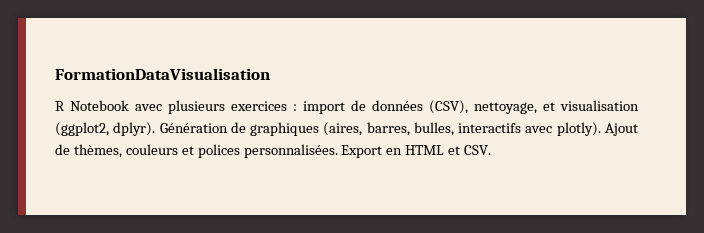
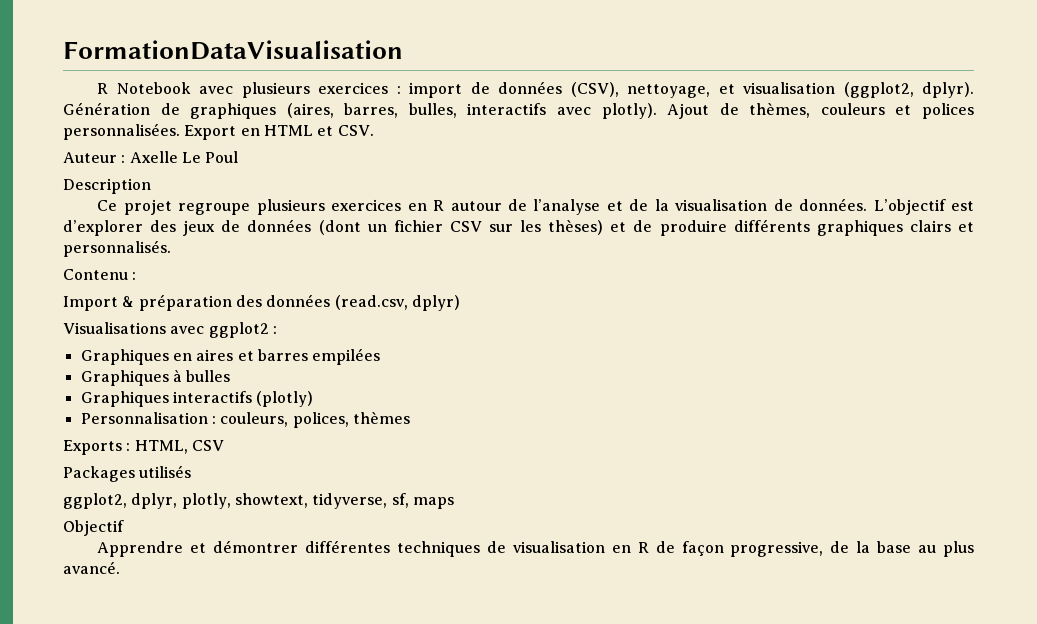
(492, 150) none -> [63,151,239,163] [63,178,151,194] [97,198,975,215] [63,219,974,236] [63,240,171,257] [63,269,137,280] [63,294,460,311] [63,322,277,338] [80,348,381,365] [80,369,231,386] [80,391,314,407] [80,412,410,428] [63,440,224,455] [63,465,192,482] [63,493,454,509] [63,520,124,536] [97,540,975,557] [63,561,120,574] // Auteur : Axelle Le Poul // Description // Ce projet regroupe plusieurs exercices en R autour de l’analyse et de la visualisation de données. L’objectif est d’explorer des jeux de données (dont un fichier CSV sur les thèses) et de produire différents graphiques clairs et personnalisés. // Contenu : // Import & préparation des données (read.csv, dplyr) // Visualisations avec ggplot2 : // Graphiques en aires et barres empilées // Graphiques à bulles // Graphiques interactifs (plotly) // Personnalisation : couleurs, polices, thèmes // Exports : HTML, CSV // Packages utilisés // ggplot2, dplyr, plotly, showtext, tidyverse, sf, maps // Objectif // Apprendre et démontrer différentes techniques de visualisation en R de façon progressive, de la base au plus avancé.

